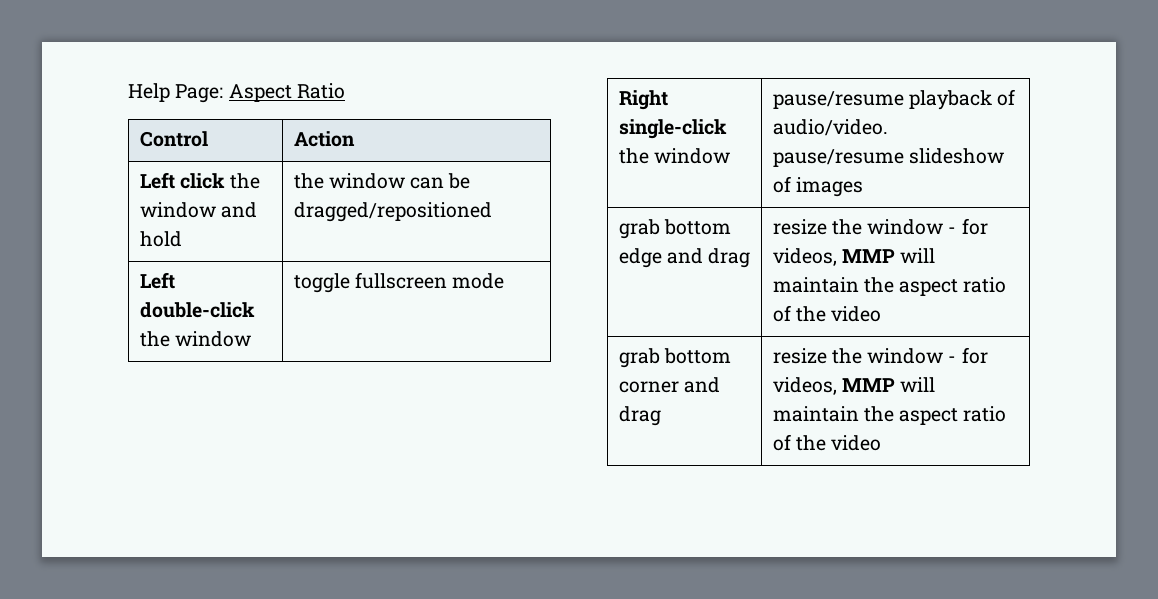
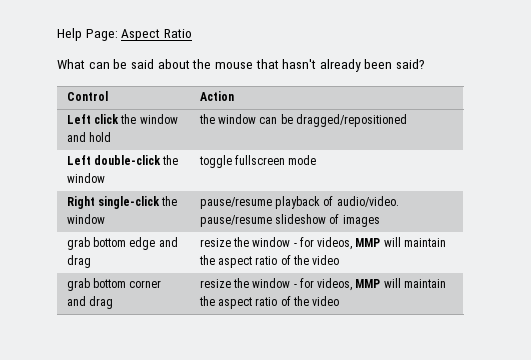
(345, 91) none -> [57,59,426,72] // What can be said about the mouse that hasn't already been said?

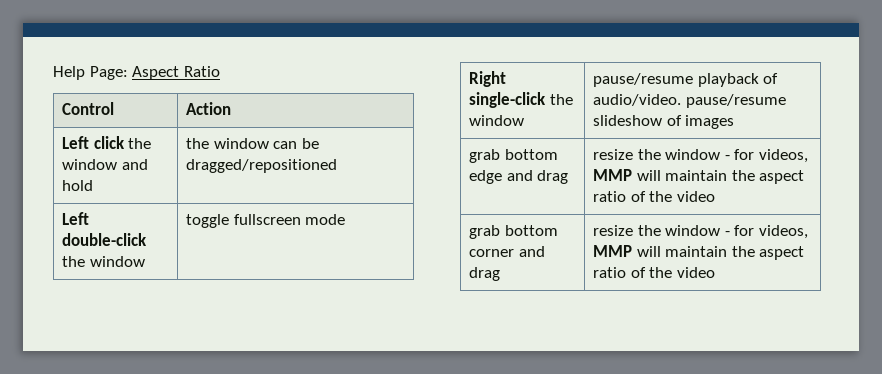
[57,59,426,72] // What can be said about the mouse that hasn't already been said? -> (220, 71) none

